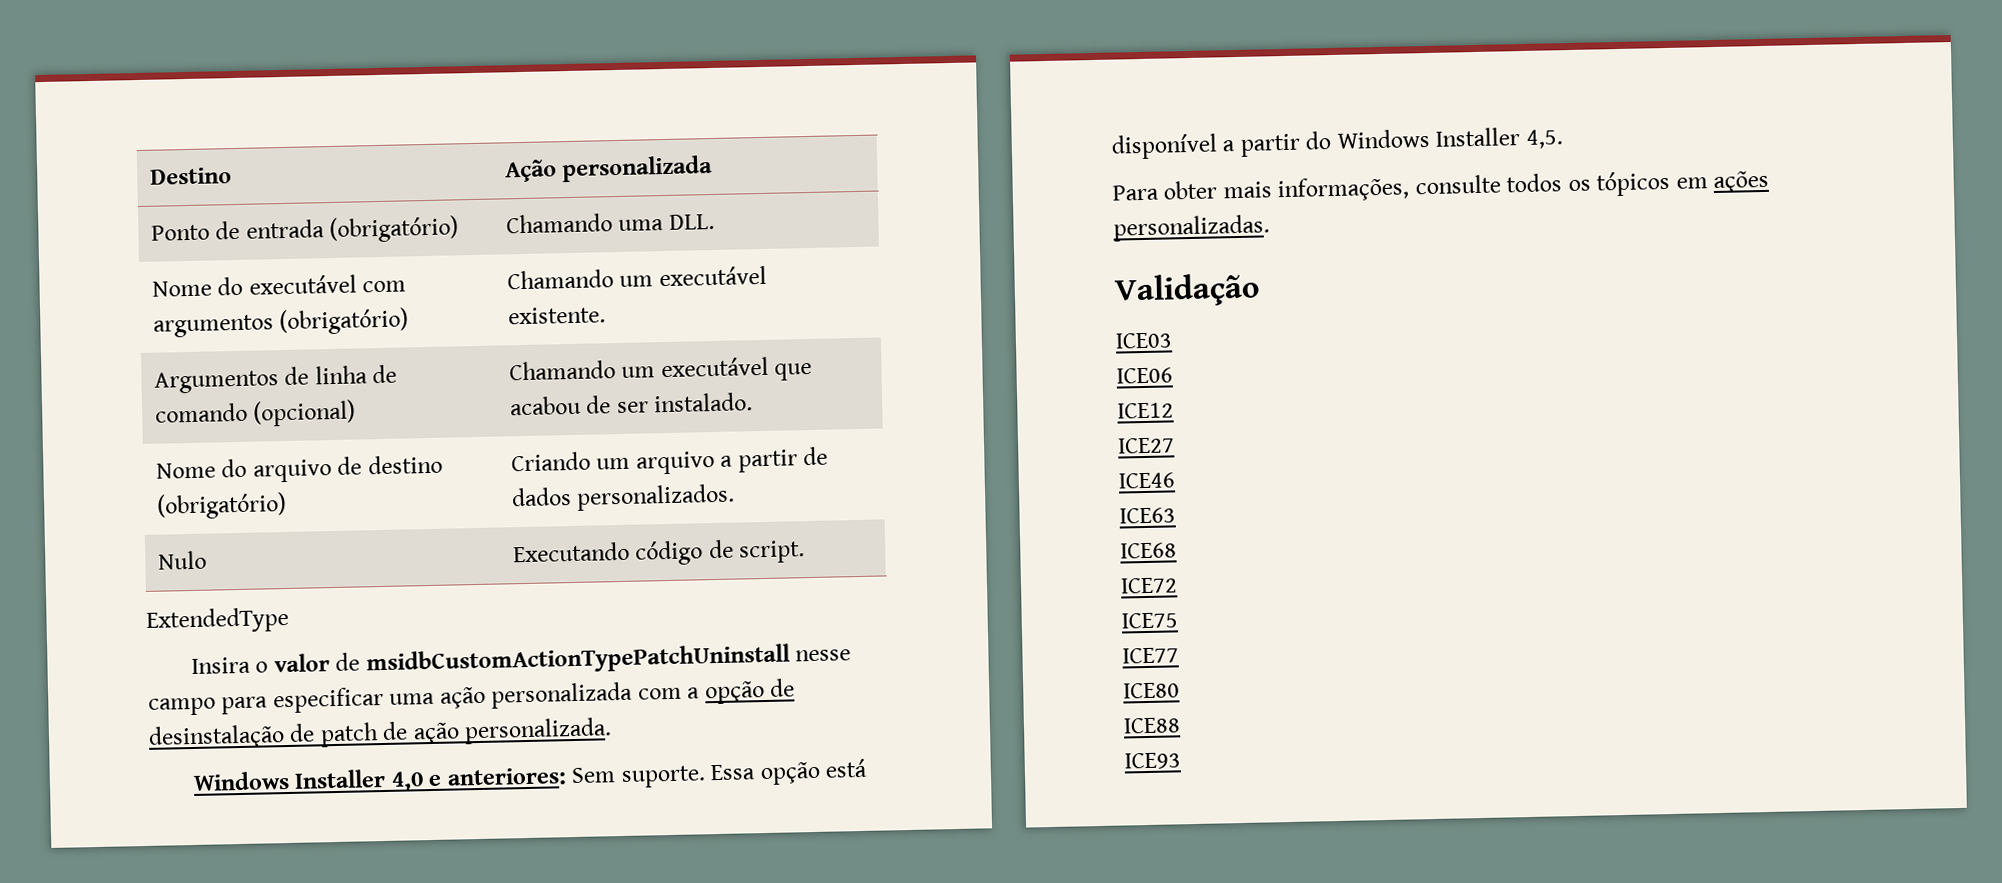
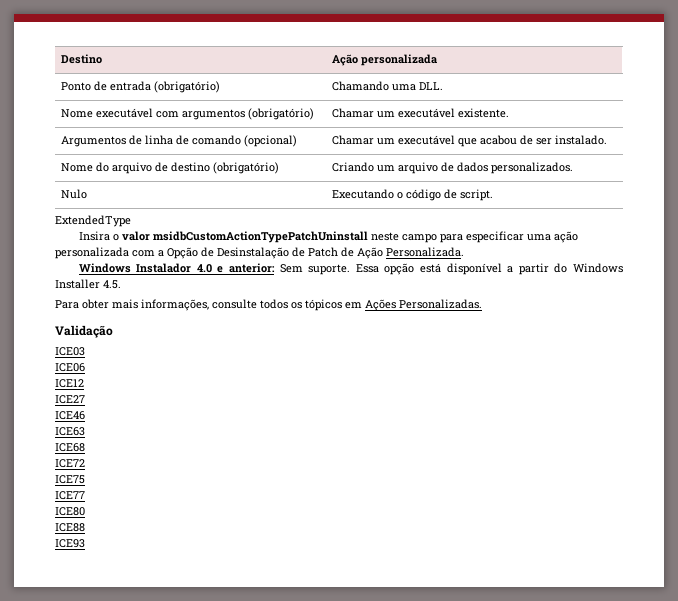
[217,276,244,296] do -> (93, 113) none
[506,269,614,290] Chamando -> [331,108,374,118] Chamar
[508,360,616,381] Chamando -> [331,135,374,145] Chamar
[720,449,798,473] a partir -> (438, 168) none
(630, 552) none -> [396,192,403,199] o
[335,643,852,677] de msidbCustomActionTypePatchUninstall nesse -> [152,231,399,243] msidbCustomActionTypePatchUninstall neste
[703,678,796,705] [148,717,613,750] [192,767,567,792] opção de desinstalação de patch de ação personalizada. // Windows Installer 4,0 e anteriores: -> [167,247,464,259] [78,263,275,273] Opção de Desinstalação de Patch de Ação Personalizada. // Windows Instalador 4.0 e anterior:
[1525,129,1563,149] 4,5. -> [103,280,121,289] 4.5.
[1713,170,1770,194] [1113,214,1270,242] ações personalizadas. -> [365,299,482,311] Ações Personalizadas.

